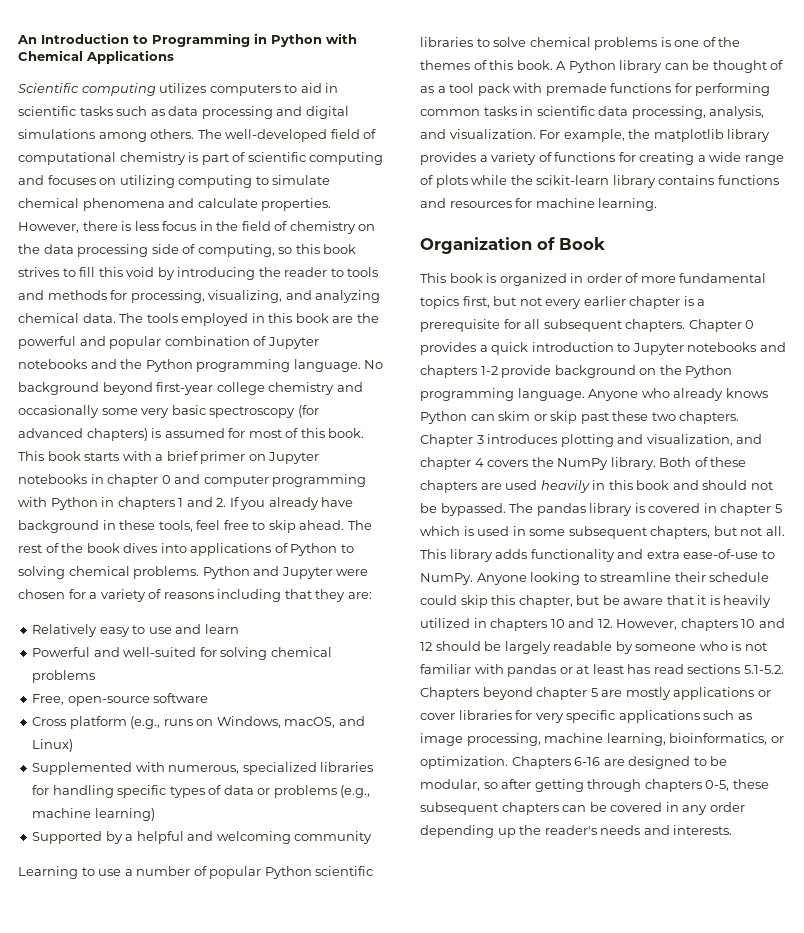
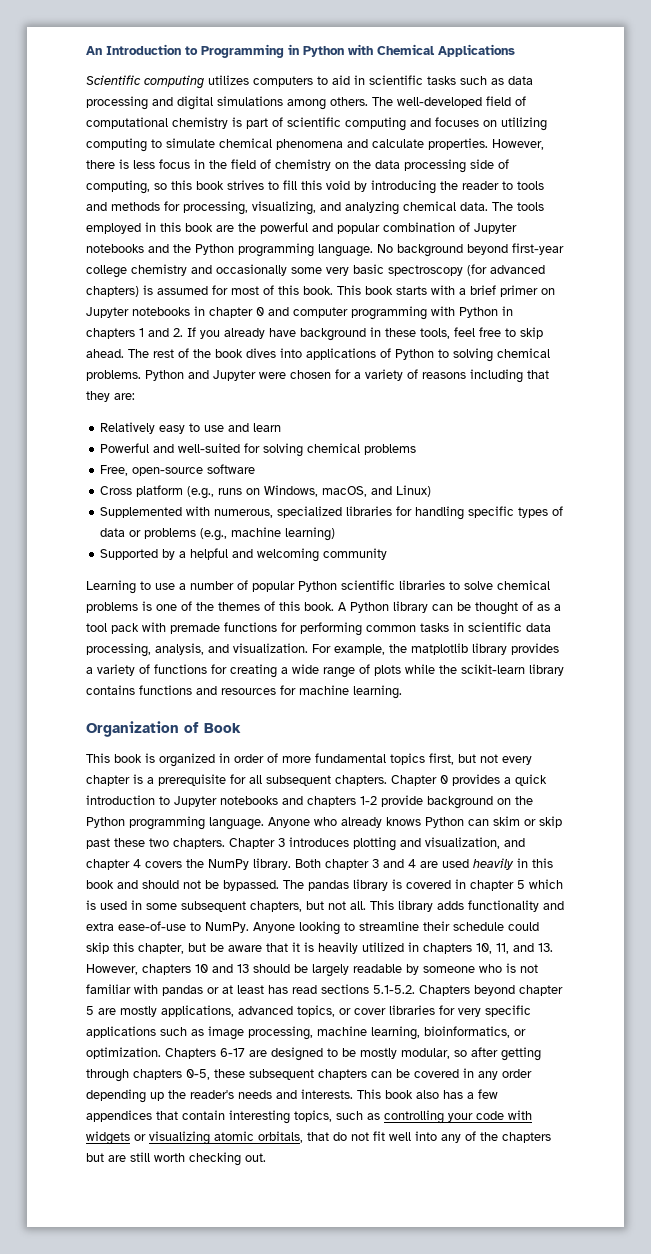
[583,296,626,306] earlier -> (532, 760) none
[694,457,747,467] [420,480,477,493] of these chapters -> [325,859,416,870] chapter 3 and 4
[550,618,613,628] 10 and 12. -> [476,943,553,954] 10, 11, and 13.
[420,642,432,651] 12 -> [237,964,249,973] 13
[673,687,755,700] applications -> [161,1005,335,1017] applications, advanced topics,
[574,757,601,766] 6-16 -> [220,1048,245,1057] 6-17
(728, 761) none -> [360,1048,397,1059] mostly
(733, 830) none -> [357,1089,498,1099] [86,1110,532,1124] [86,1131,551,1145] [86,1152,266,1166] This book also has a few appendices that contain interesting topics, such as controlling your code with widgets or visualizing atomic orbitals, that do not fit well into any of the chapters but are still worth checking out.

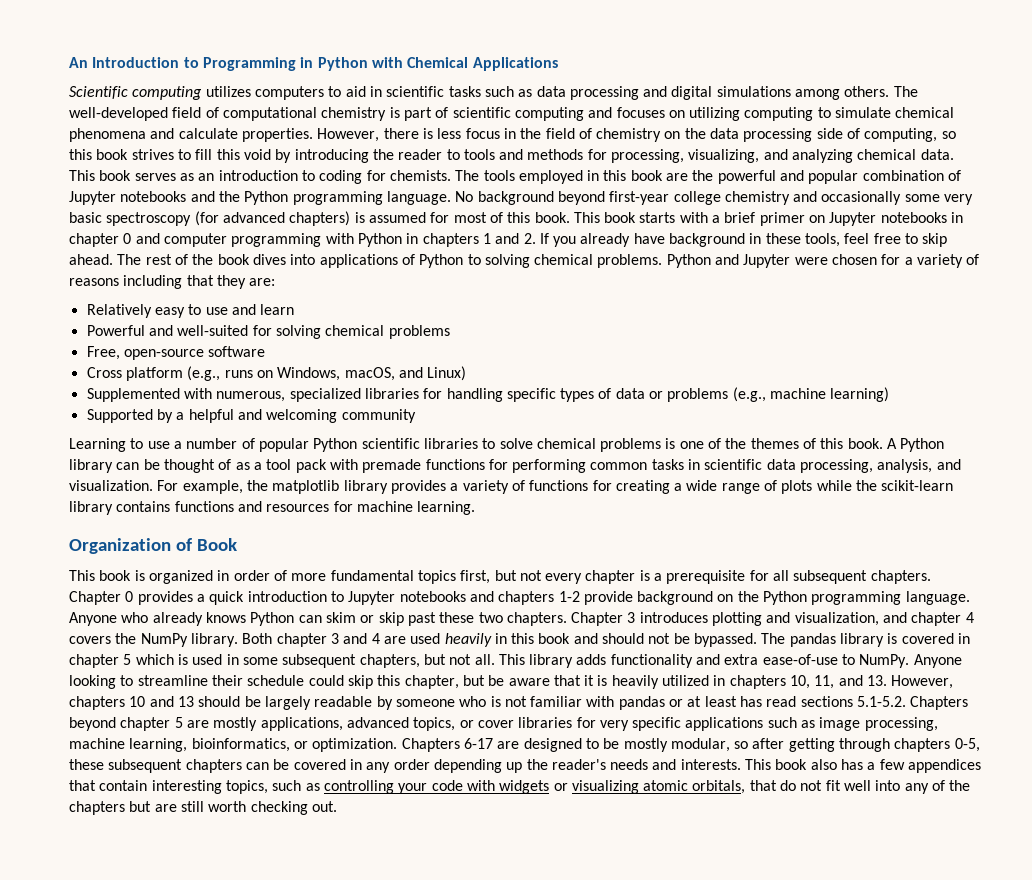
(488, 206) none -> [69,170,451,184] This book serves as an introduction to coding for chemists.

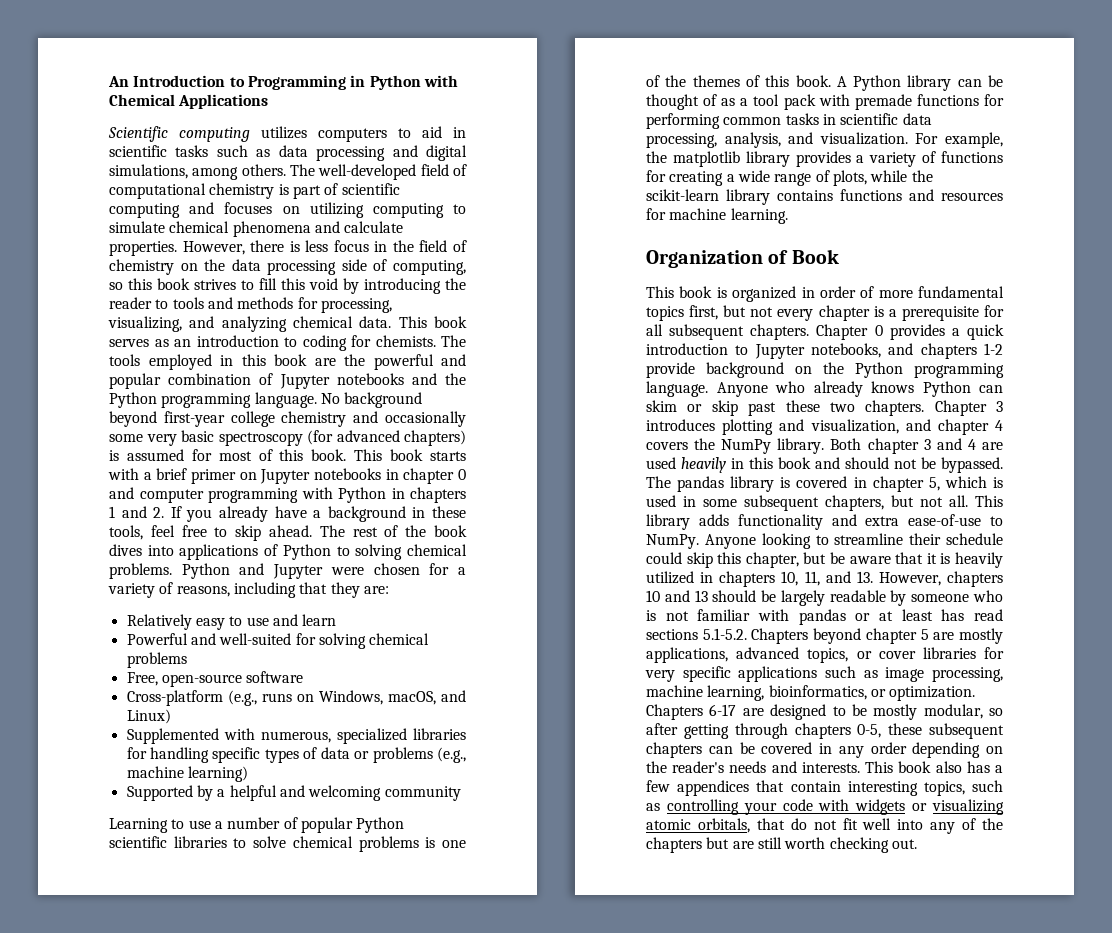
[716,86,791,97] simulations -> [109,164,188,179] simulations,
(665, 238) none -> [313,510,322,518] a
[69,278,119,286] reasons -> [176,586,230,597] reasons,
[86,367,183,381] Cross platform -> [126,690,223,706] Cross-platform
[781,480,813,494] plots -> [832,170,867,186] plots,
[399,591,466,602] notebooks -> [811,343,881,358] notebooks,
[123,654,132,665] 5 -> [928,477,940,491] 5,
[506,762,523,773] up -> [986,746,1003,754] on

